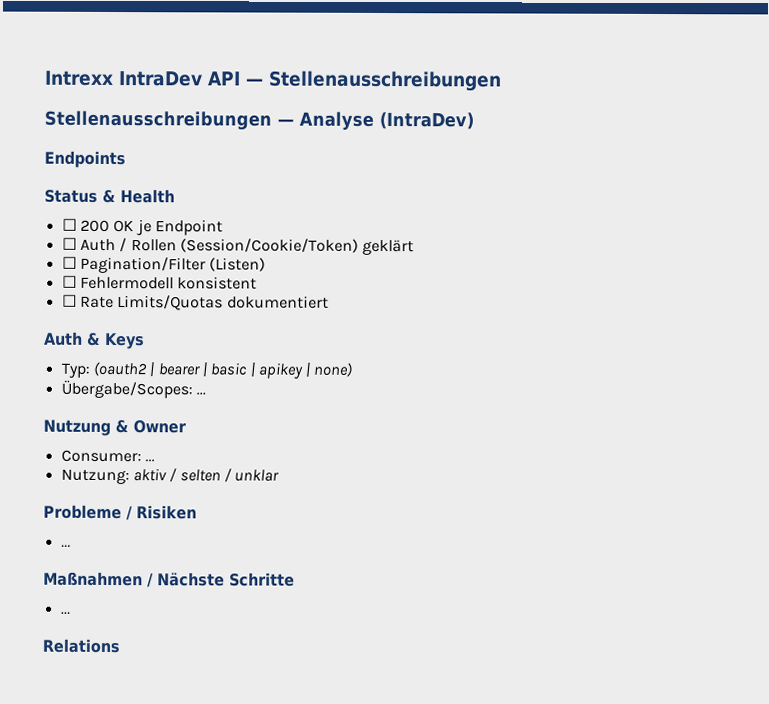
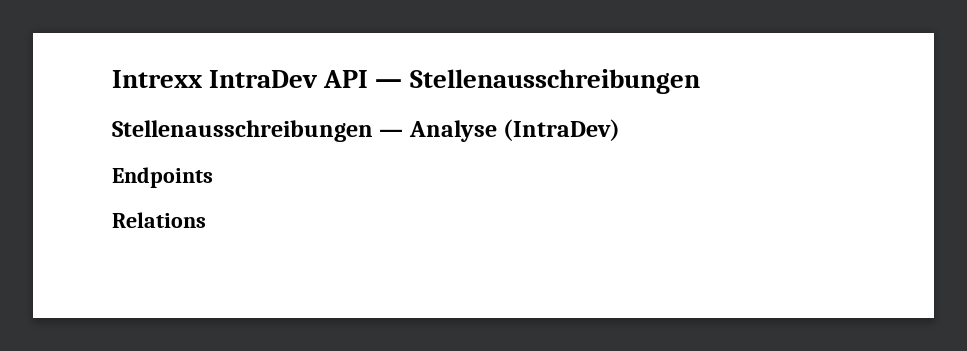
[44,189,175,204] [61,218,223,236] [61,237,415,256] [61,256,267,274] [61,275,258,290] [61,294,329,311] [44,331,145,350] [60,361,353,379] [60,379,206,399] [43,419,187,436] [60,449,155,463] [60,468,280,485] [43,504,197,521] [60,544,71,548] [43,571,295,588] [60,611,71,615] // Status & Health // ☐ 200 OK je Endpoint // ☐ Auth / Rollen (Session/Cookie/Token) geklärt // ☐ Pagination/Filter (Listen) // ☐ Fehlermodell konsistent // ☐ Rate Limits/Quotas dokumentiert // Auth & Keys // Typ: (oauth2 | bearer | basic | apikey | none) // Übergabe/Scopes: … // Nutzung & Owner // Consumer: … // Nutzung: aktiv / selten / unklar // Probleme / Risiken // … // Maßnahmen / Nächste Schritte // … -> (213, 177) none

